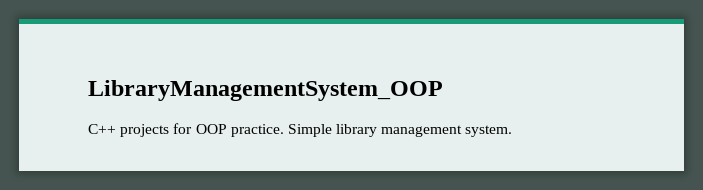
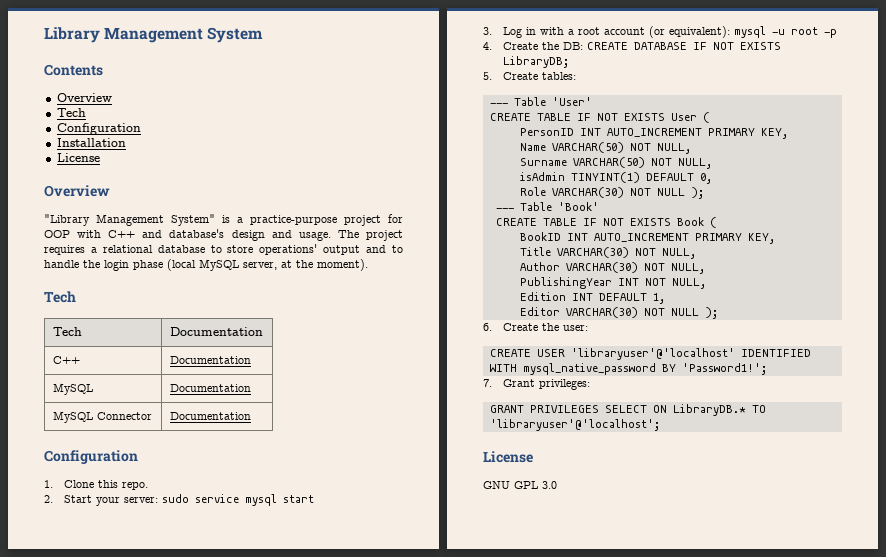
[88,80,443,101] [88,123,513,137] LibraryManagementSystem_OOP // C++ projects for OOP practice. Simple library management system. -> [44,27,264,43] [44,64,103,76] [56,93,112,102] [56,108,86,117] [56,123,141,135] [56,138,126,147] [56,153,100,162] [44,185,110,197] [44,214,403,226] [44,229,403,241] [44,244,404,255] [44,259,368,271] [44,291,76,303] [52,327,82,336] [169,327,263,336] [52,356,80,364] [169,356,251,364] [52,383,93,395] [169,384,251,392] [52,411,152,423] [169,412,251,420] [44,450,138,464] [44,480,148,490] [44,494,314,506] [483,26,837,38] [483,42,781,50] [502,56,569,68] [483,72,576,80] [489,97,592,106] [489,112,710,123] [519,128,788,139] [519,142,691,154] [519,157,712,169] [519,172,712,184] [519,187,704,199] [495,202,599,211] [495,217,717,228] [519,232,775,244] [519,247,696,259] [519,262,705,274] [519,277,706,289] [519,292,665,304] [519,307,718,319] [483,323,588,331] [489,348,811,360] [489,363,767,375] [483,379,590,390] [489,404,766,416] [489,419,660,431] [483,451,533,463] [483,481,557,489] Library Management System // Contents // Overview // Tech // Configuration // Installation // License // Overview // "Library Management System" is a practice-purpose project for OOP with C++ and database's design and usage. The project requires a relational database to store operations' output and to handle the login phase (local MySQL server, at the moment). // Tech // Tech | Documentation // C++ | Documentation // MySQL | Documentation // MySQL Connector | Documentation // Configuration // 1. Clone this repo. // 2. Start your server: sudo service mysql start // 3. Log in with a root account (or equivalent): mysql -u root -p // 4. Create the DB: CREATE DATABASE IF NOT EXISTS LibraryDB; // 5. Create tables: // --- Table 'User' // CREATE TABLE IF NOT EXISTS User ( // PersonID INT AUTO_INCREMENT PRIMARY KEY, // Name VARCHAR(50) NOT NULL, // Surname VARCHAR(50) NOT NULL, // isAdmin TINYINT(1) DEFAULT 0, // Role VARCHAR(30) NOT NULL ); // --- Table 'Book' // CREATE TABLE IF NOT EXISTS Book ( // BookID INT AUTO_INCREMENT PRIMARY KEY, // Title VARCHAR(30) NOT NULL, // Author VARCHAR(30) NOT NULL, // PublishingYear INT NOT NULL, // Edition INT DEFAULT 1, // Editor VARCHAR(30) NOT NULL ); // 6. Create the user: // CREATE USER 'libraryuser'@'localhost' IDENTIFIED WITH mysql_native_password BY 'Password1!'; // 7. Grant privileges: // GRANT PRIVILEGES SELECT ON LibraryDB.* TO 'libraryuser'@'localhost'; // License // GNU GPL 3.0

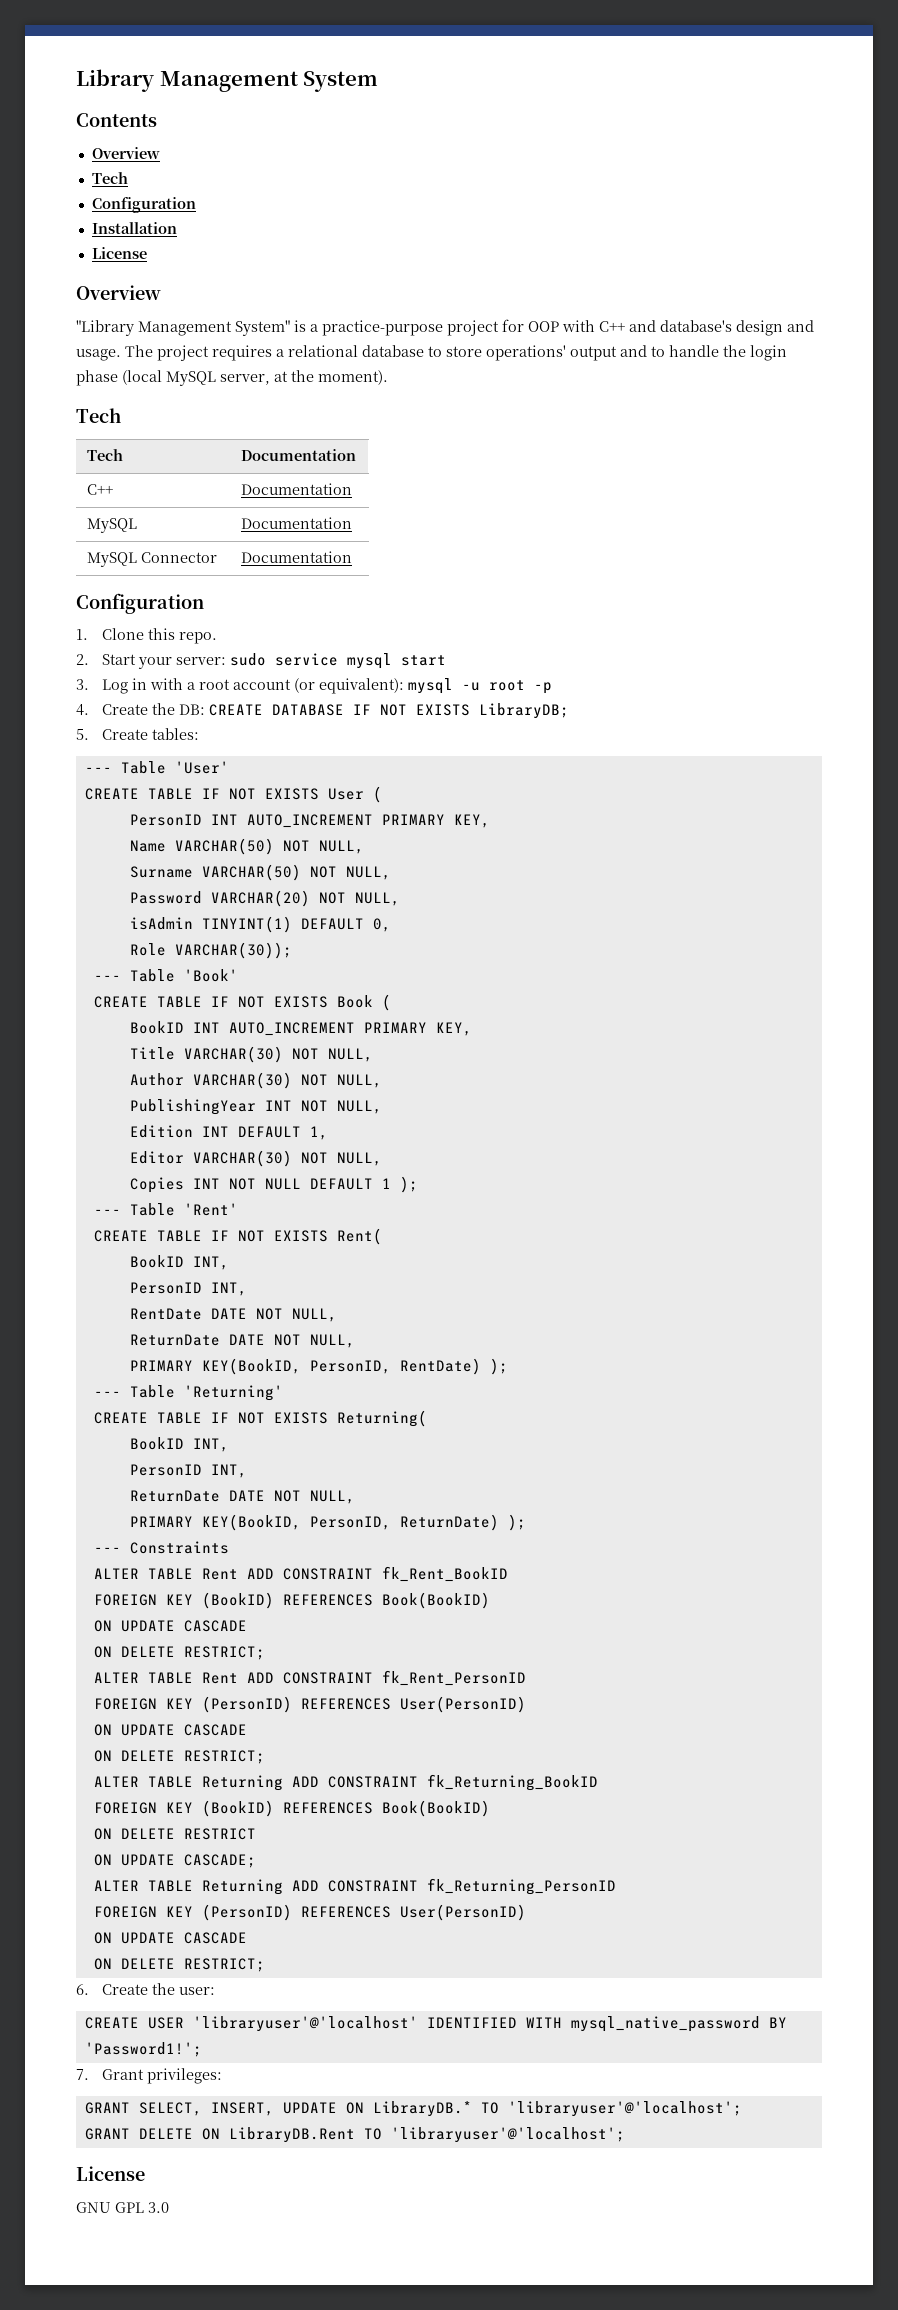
(712, 163) none -> [129,890,400,907] // Password VARCHAR(20) NOT NULL,
[551,187,704,199] VARCHAR(30) NOT NULL ); -> [174,942,292,959] VARCHAR(30));
[670,307,718,319] NULL ); -> [336,1152,382,1166] [129,1176,418,1193] [93,1203,238,1216] [93,1228,382,1245] [129,1255,229,1270] [129,1282,247,1296] [129,1308,337,1322] [129,1334,355,1348] [129,1358,508,1375] [93,1385,283,1401] [93,1410,427,1427] [129,1437,229,1452] [129,1464,247,1478] [129,1490,355,1504] [129,1514,526,1531] [93,1541,229,1554] [93,1566,508,1582] [93,1592,490,1609] [93,1620,247,1632] [93,1646,265,1660] [93,1670,526,1686] [93,1696,526,1713] [93,1724,247,1736] [93,1750,265,1764] [93,1774,598,1791] [93,1800,490,1817] [93,1828,256,1840] [93,1854,256,1868] [93,1878,616,1895] [93,1904,526,1921] [93,1932,247,1944] [93,1958,265,1972] NULL, // Copies INT NOT NULL DEFAULT 1 ); // --- Table 'Rent' // CREATE TABLE IF NOT EXISTS Rent( // BookID INT, // PersonID INT, // RentDate DATE NOT NULL, // ReturnDate DATE NOT NULL, // PRIMARY KEY(BookID, PersonID, RentDate) ); // --- Table 'Returning' // CREATE TABLE IF NOT EXISTS Returning( // BookID INT, // PersonID INT, // ReturnDate DATE NOT NULL, // PRIMARY KEY(BookID, PersonID, ReturnDate) ); // --- Constraints // ALTER TABLE Rent ADD CONSTRAINT fk_Rent_BookID // FOREIGN KEY (BookID) REFERENCES Book(BookID) // ON UPDATE CASCADE // ON DELETE RESTRICT; // ALTER TABLE Rent ADD CONSTRAINT fk_Rent_PersonID // FOREIGN KEY (PersonID) REFERENCES User(PersonID) // ON UPDATE CASCADE // ON DELETE RESTRICT; // ALTER TABLE Returning ADD CONSTRAINT fk_Returning_BookID // FOREIGN KEY (BookID) REFERENCES Book(BookID) // ON DELETE RESTRICT // ON UPDATE CASCADE; // ALTER TABLE Returning ADD CONSTRAINT fk_Returning_PersonID // FOREIGN KEY (PersonID) REFERENCES User(PersonID) // ON UPDATE CASCADE // ON DELETE RESTRICT;
[529,405,647,413] PRIVILEGES SELECT -> [138,2102,337,2116] SELECT, INSERT, UPDATE
(660, 425) none -> [84,2127,625,2143] // GRANT DELETE ON LibraryDB.Rent TO 'libraryuser'@'localhost';

